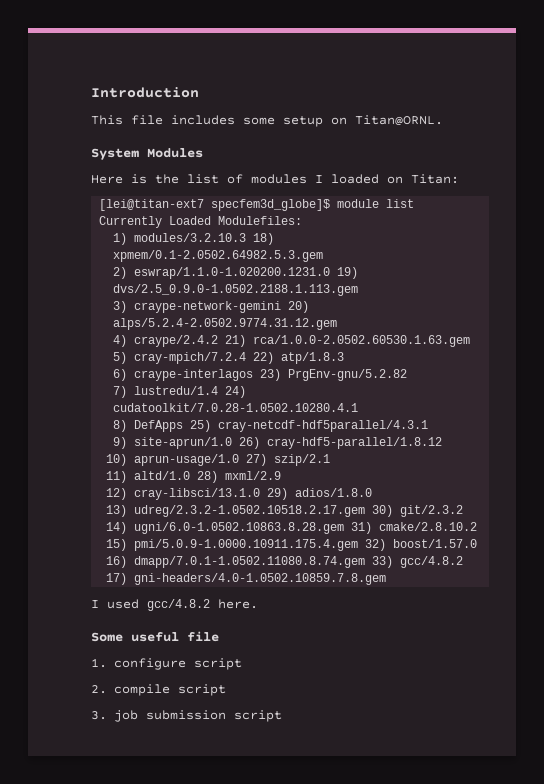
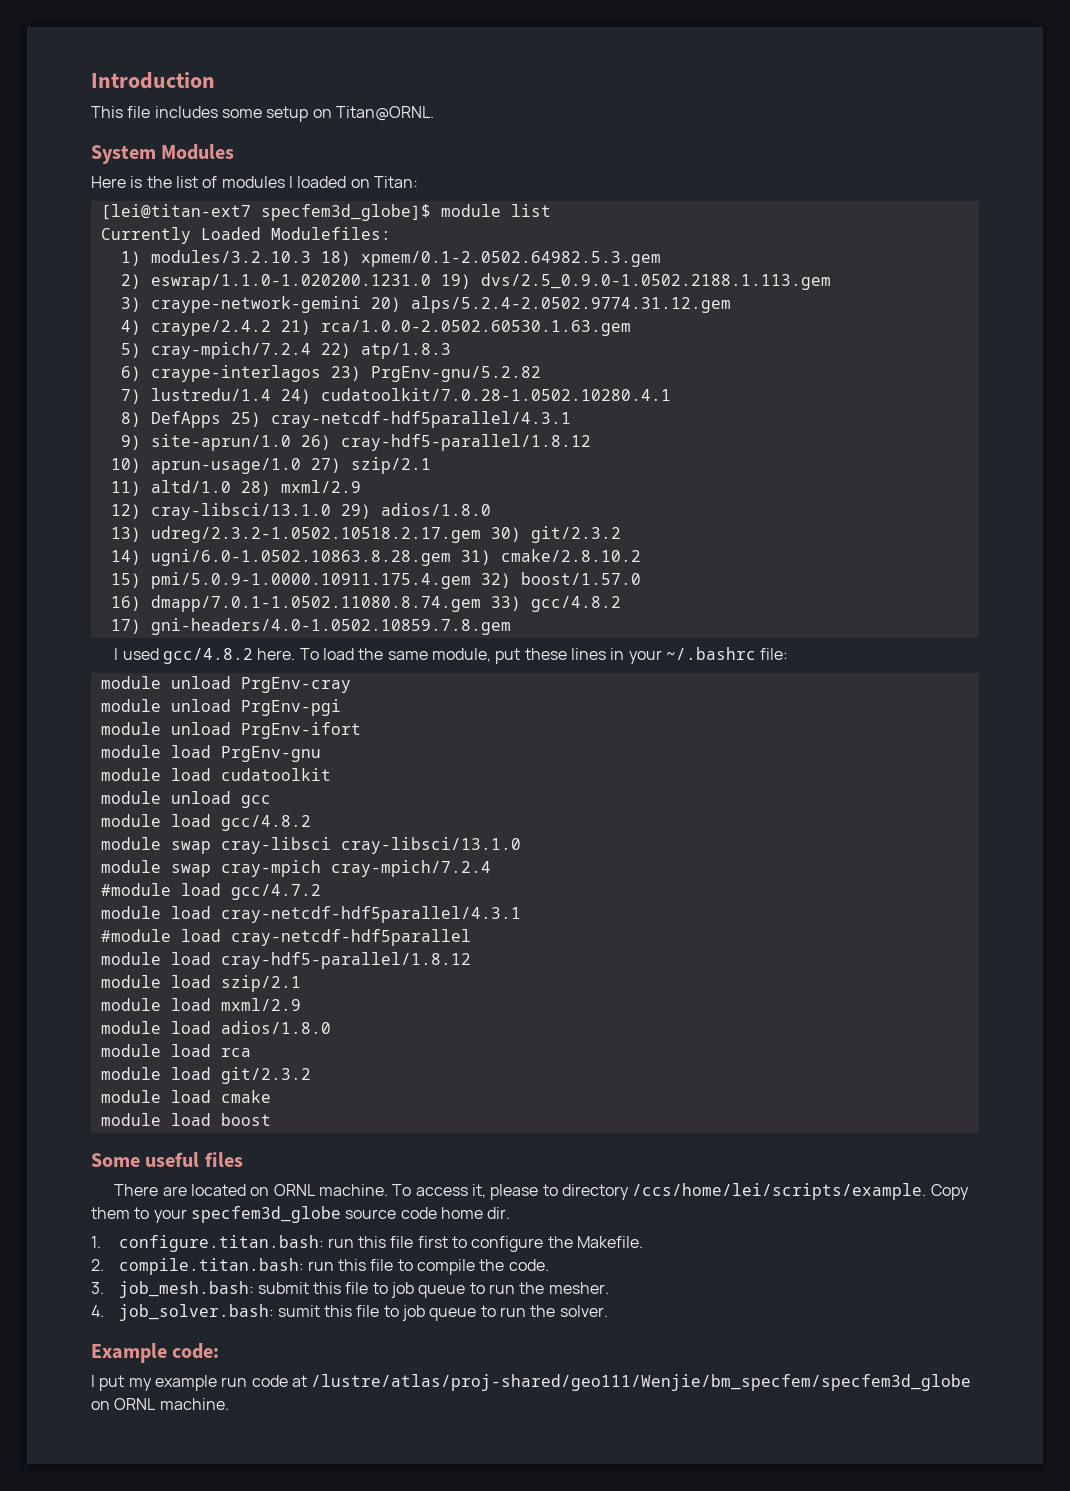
[91,631,219,642] [91,658,242,670] [91,684,226,696] [91,710,282,722] // Some useful file // 1. configure script // 2. compile script // 3. job submission script -> [299,647,789,664] [100,676,351,693] [100,699,341,716] [100,722,361,739] [100,745,321,762] [100,768,331,781] [100,791,271,808] [100,814,311,831] [100,837,521,854] [100,860,491,877] [100,883,321,900] [100,906,521,923] [100,929,471,946] [100,952,471,969] [100,975,301,992] [100,998,301,1011] [100,1021,331,1034] [100,1044,251,1057] [100,1067,311,1084] [100,1090,271,1103] [100,1113,271,1126] [91,1152,243,1167] [114,1183,969,1200] [91,1206,511,1223] [91,1235,644,1252] [91,1258,549,1275] [91,1281,609,1298] [91,1304,608,1321] [91,1343,220,1363] [91,1374,972,1391] [91,1398,229,1410] To load the same module, put these lines in your ~/.bashrc file: // module unload PrgEnv-cray // module unload PrgEnv-pgi // module unload PrgEnv-ifort // module load PrgEnv-gnu // module load cudatoolkit // module unload gcc // module load gcc/4.8.2 // module swap cray-libsci cray-libsci/13.1.0 // module swap cray-mpich cray-mpich/7.2.4 // #module load gcc/4.7.2 // module load cray-netcdf-hdf5parallel/4.3.1 // #module load cray-netcdf-hdf5parallel // module load cray-hdf5-parallel/1.8.12 // module load szip/2.1 // module load mxml/2.9 // module load adios/1.8.0 // module load rca // module load git/2.3.2 // module load cmake // module load boost // Some useful files // There are located on ORNL machine. To access it, please to directory /ccs/home/lei/scripts/example. Copy them to your specfem3d_globe source code home dir. // 1. configure.titan.bash: run this file first to configure the Makefile. // 2. compile.titan.bash: run this file to compile the code. // 3. job_mesh.bash: submit this file to job queue to run the mesher. // 4. job_solver.bash: sumit this file to job queue to run the solver. // Example code: // I put my example run code at /lustre/atlas/proj-shared/geo111/Wenjie/bm_specfem/specfem3d_globe on ORNL machine.

